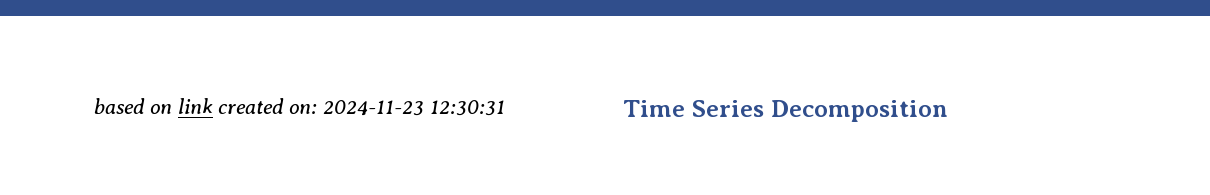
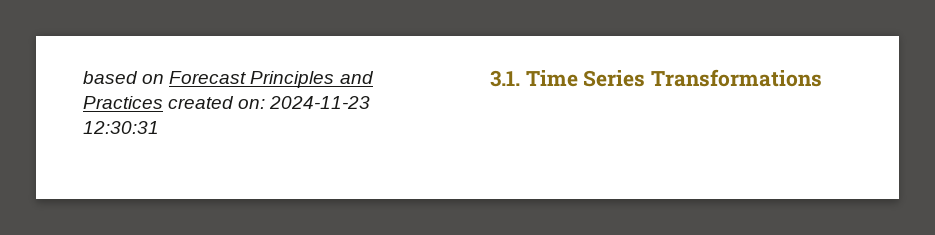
[177,98,213,114] link -> [169,71,374,88] [83,96,163,109] Forecast Principles and Practices
(505, 108) none -> [490,70,520,87] 3.1.
[770,100,948,122] Decomposition -> [651,69,823,87] Transformations

